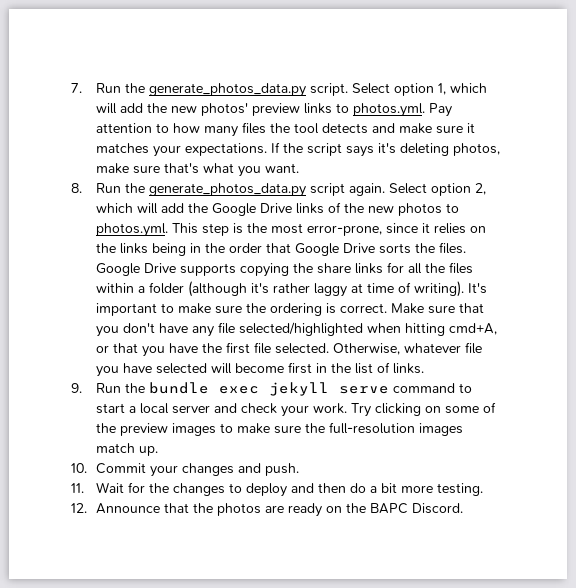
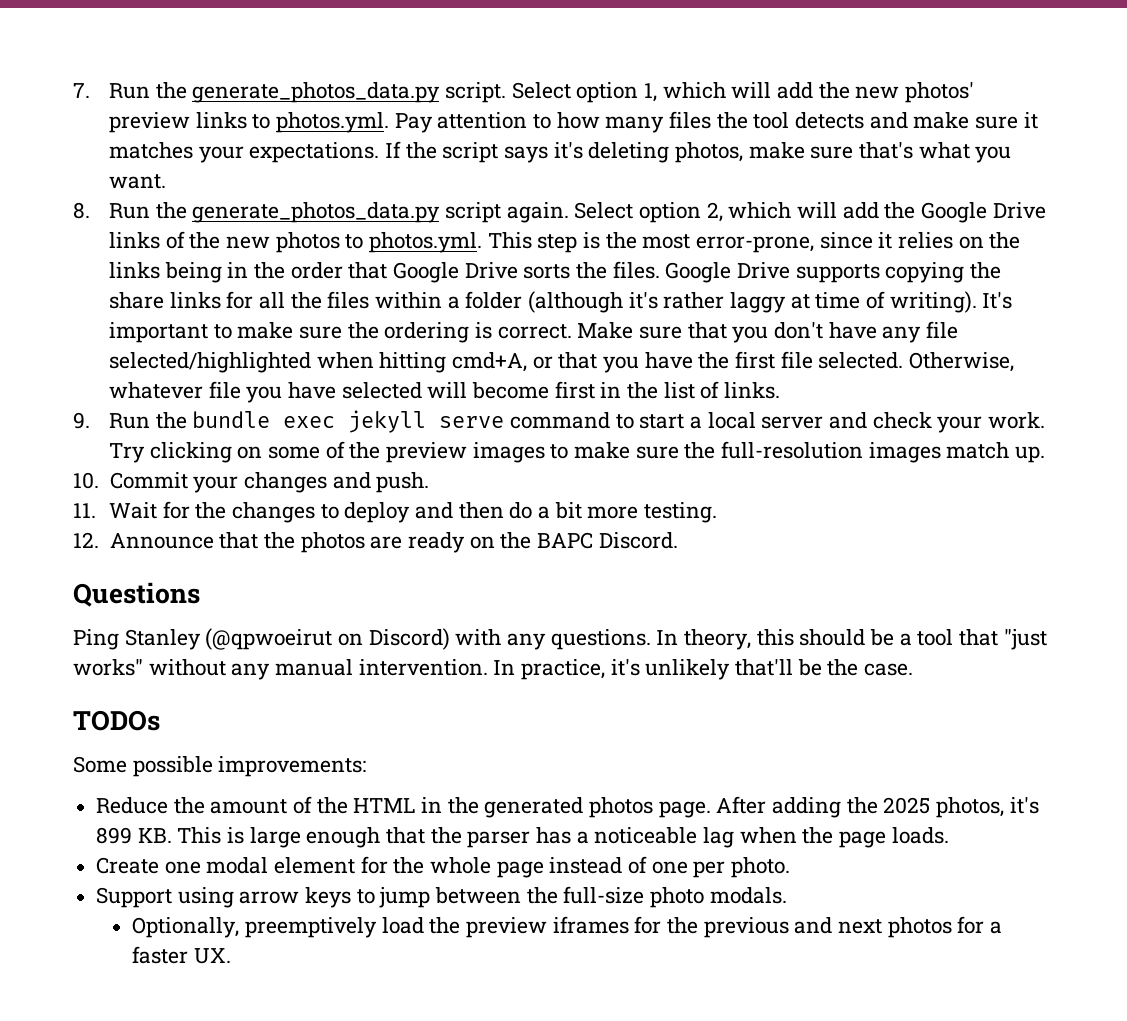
(464, 508) none -> [73,582,200,607] [73,628,1047,650] [73,659,914,680] [73,710,160,731] [73,756,367,777] [96,796,1039,818] [96,827,949,848] [96,856,791,878] [96,886,787,908] [132,916,1002,938] [132,946,231,964] // Questions // Ping Stanley (@qpwoeirut on Discord) with any questions. In theory, this should be a tool that "just works" without any manual intervention. In practice, it's unlikely that'll be the case. // TODOs // Some possible improvements: // Reduce the amount of the HTML in the generated photos page. After adding the 2025 photos, it's 899 KB. This is large enough that the parser has a noticeable lag when the page loads. // Create one modal element for the whole page instead of one per photo. // Support using arrow keys to jump between the full-size photo modals. // Optionally, preemptively load the preview iframes for the previous and next photos for a faster UX.

